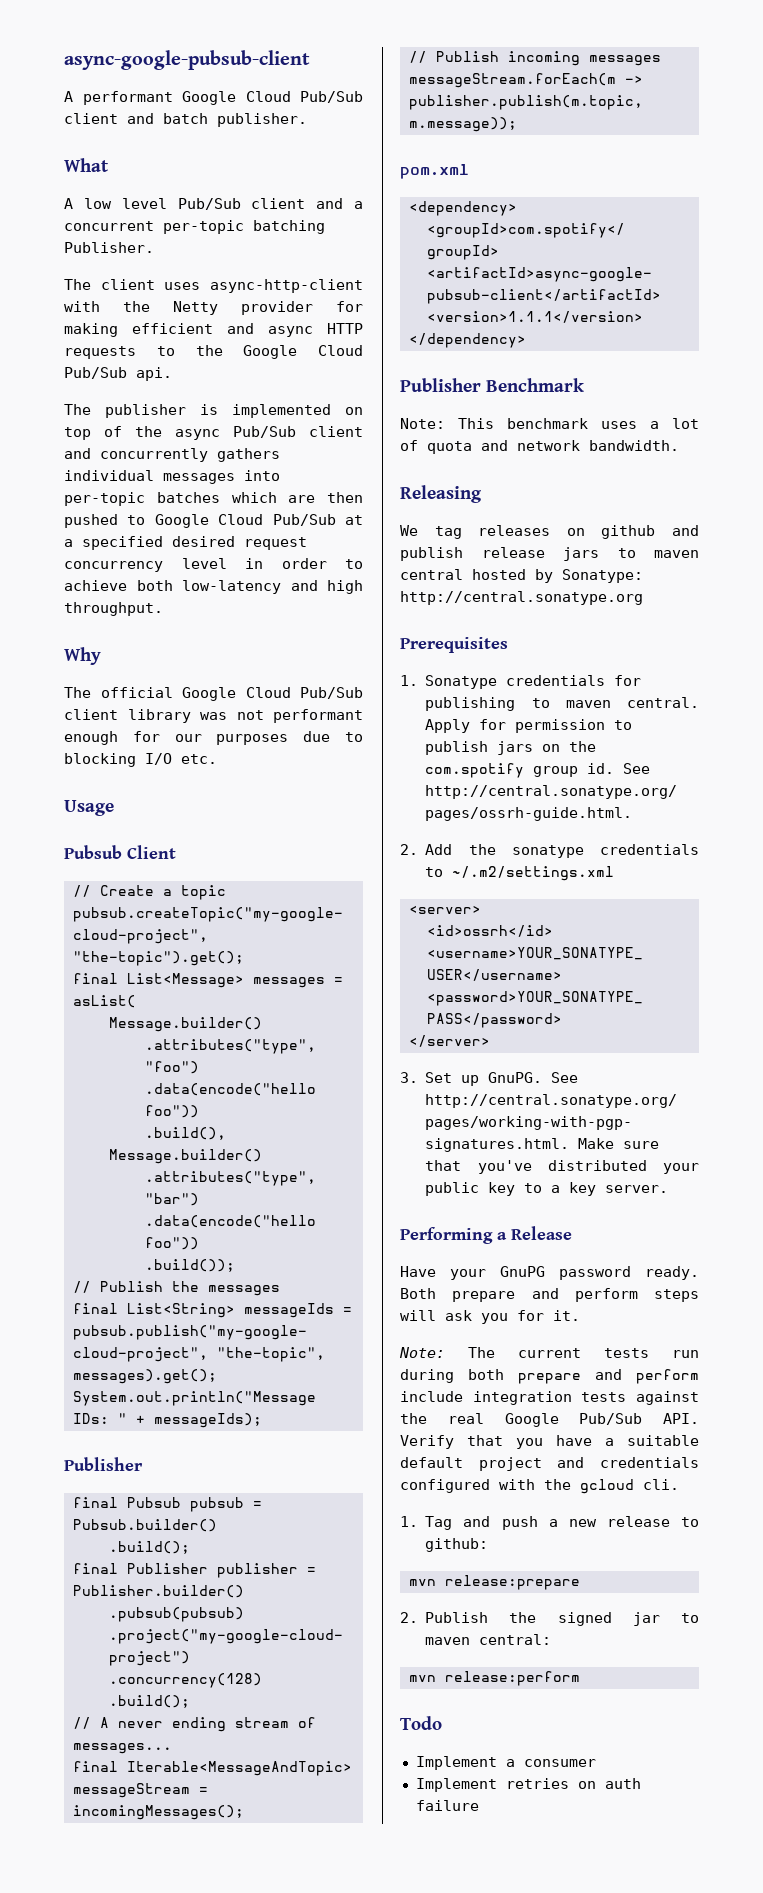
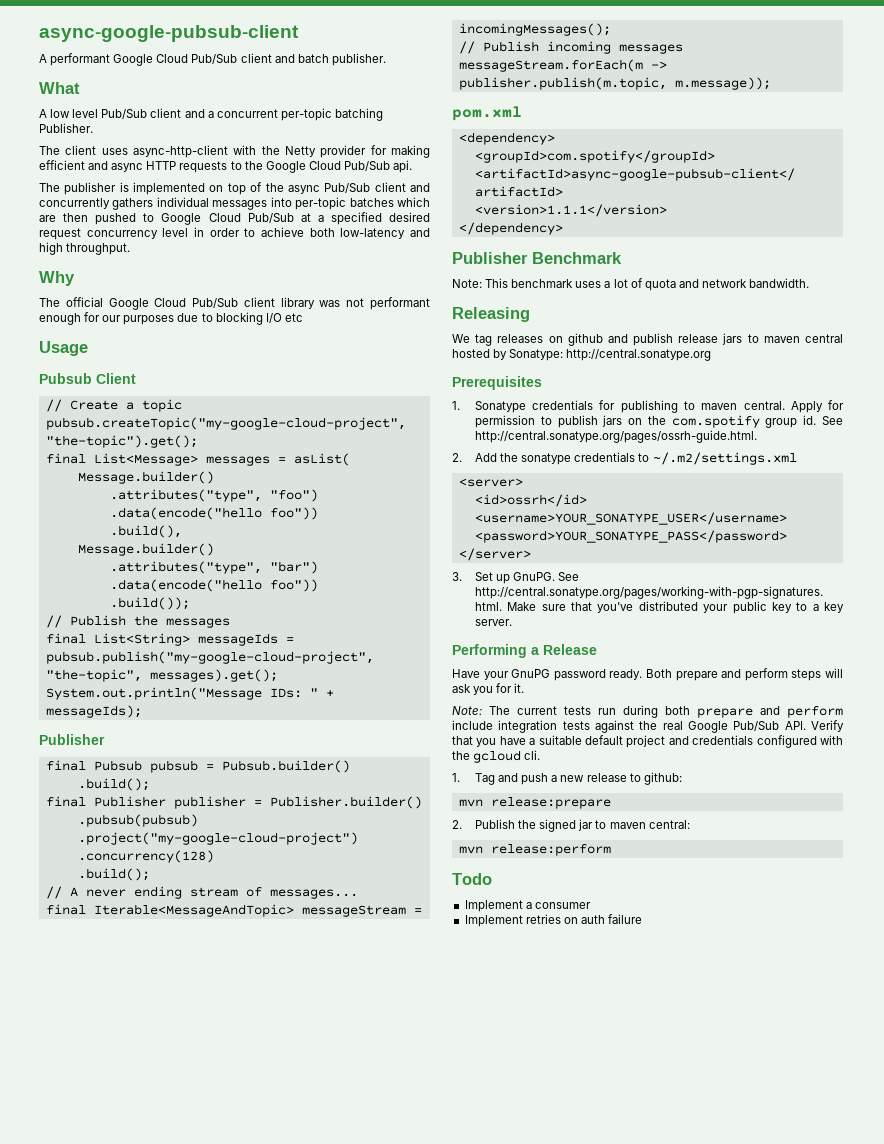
[181,754,217,764] etc. -> [284,313,303,322] etc

